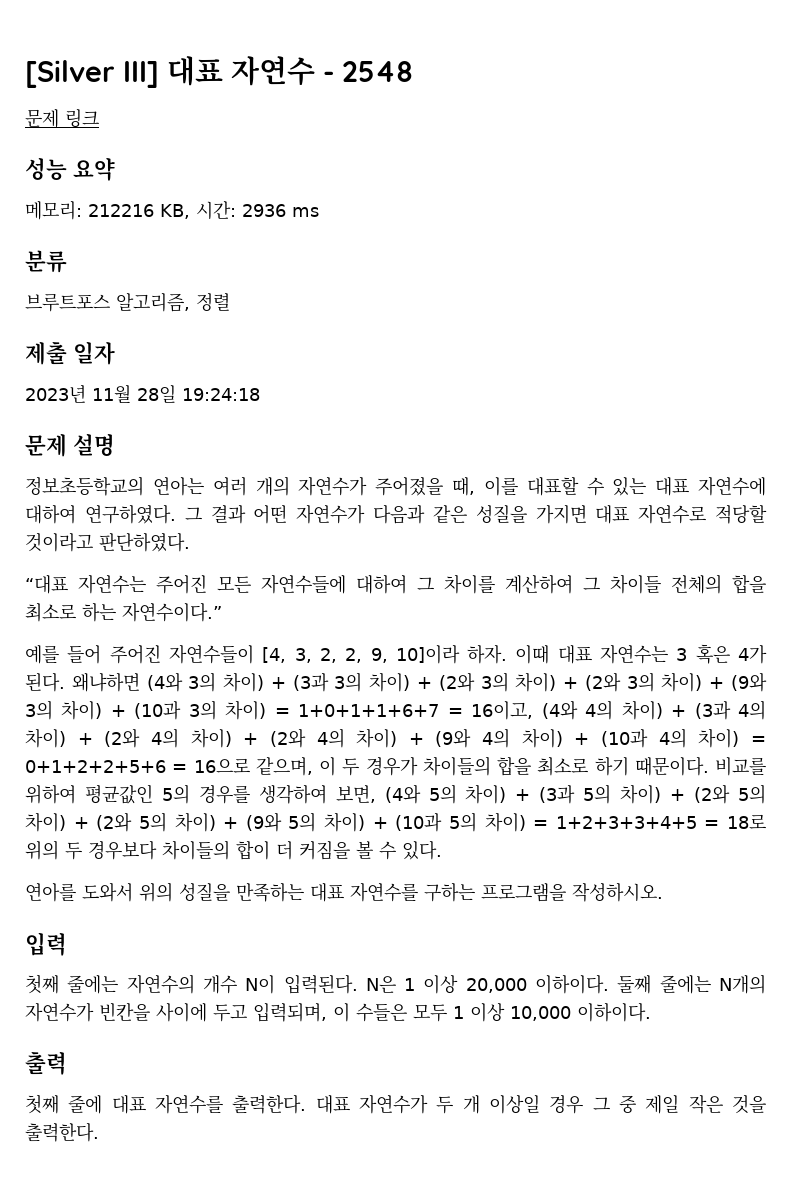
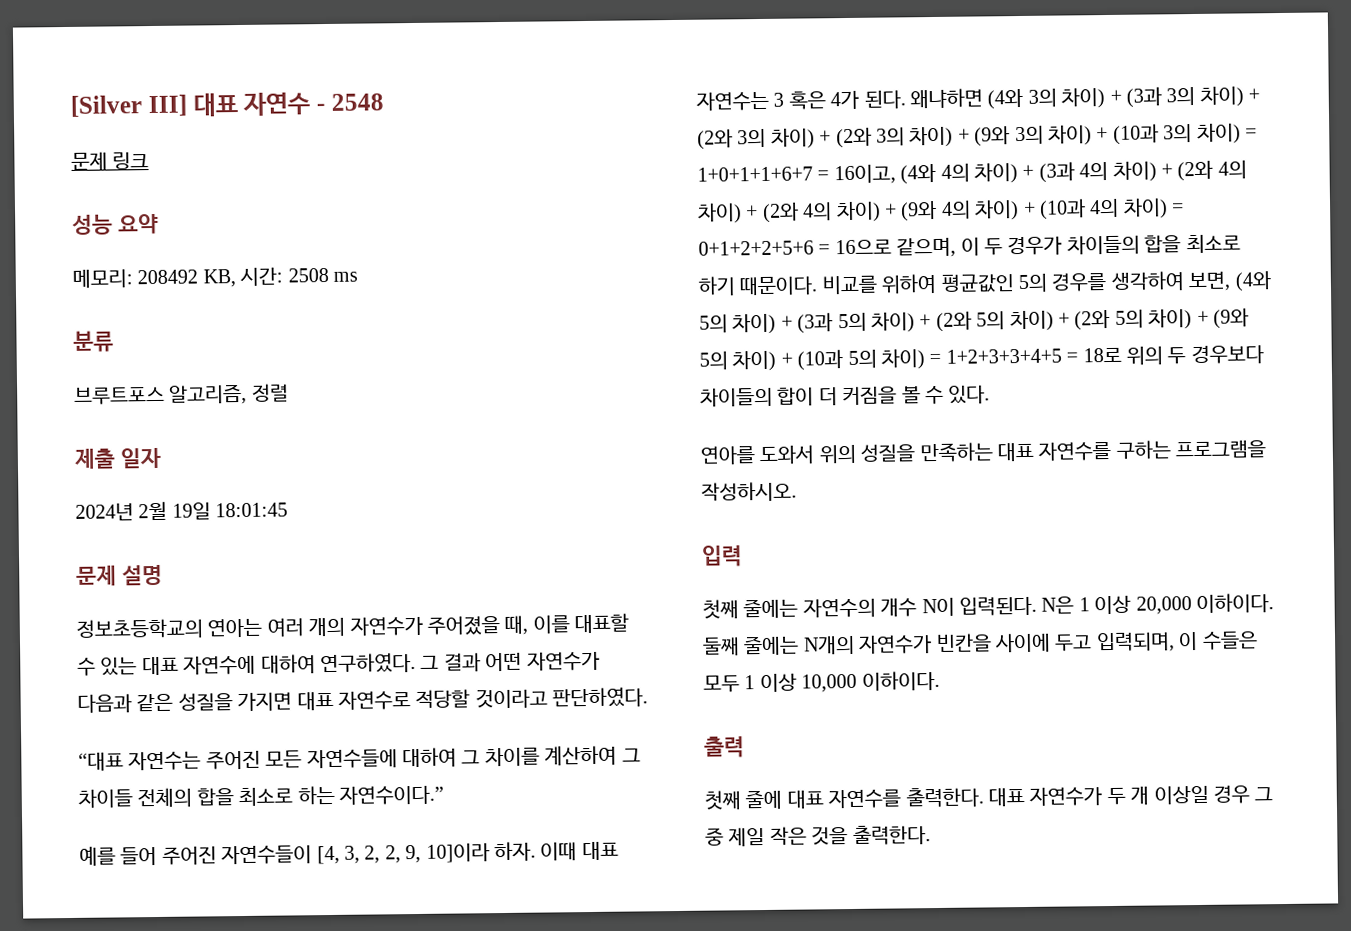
[88,204,154,217] 212216 -> [137,269,199,285] 208492
[242,204,286,217] 2936 -> [287,267,329,283] 2508
[25,384,260,403] 2023년 11월 28일 19:24:18 -> [75,501,289,521] 2024년 2월 19일 18:01:45

